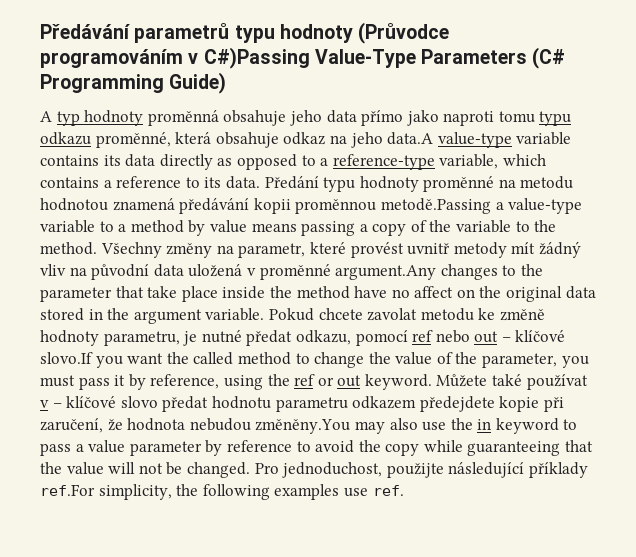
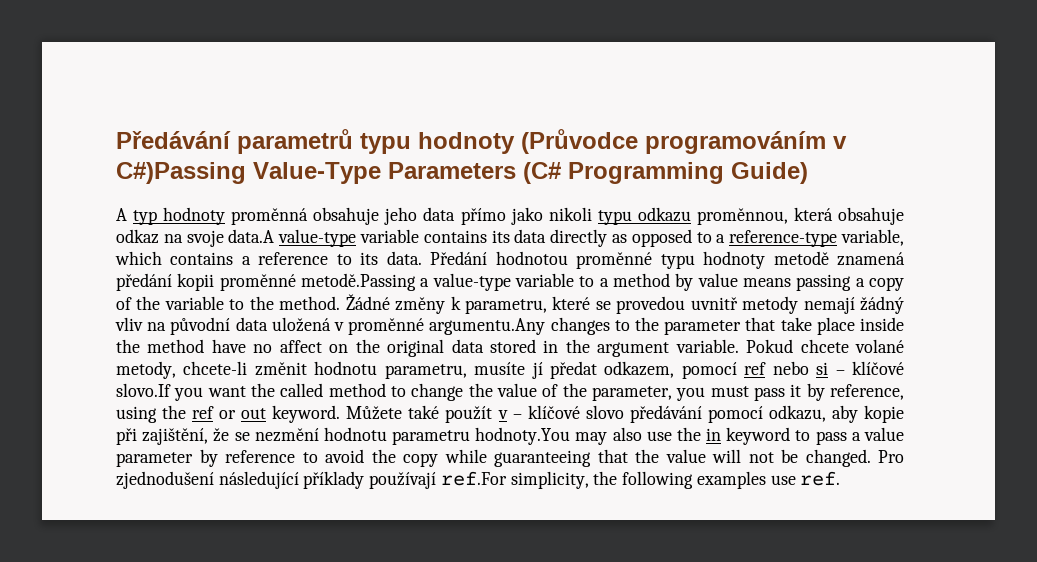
[443,111,535,126] naproti tomu -> [548,207,592,221] nikoli
[95,132,171,148] proměnné, -> [696,208,788,225] proměnnou,
[350,132,383,148] jeho -> [186,230,224,247] svoje
[323,176,574,192] [40,198,377,214] typu hodnoty proměnné na metodu hodnotou znamená předávání kopii proměnnou -> [495,251,905,269] [116,273,296,291] hodnotou proměnné typu hodnoty metodě znamená předání kopii proměnné
[100,242,404,258] Všechny změny na parametr, které provést -> [345,294,686,314] Žádné změny k parametru, které se provedou
[511,242,536,254] mít -> [803,297,855,314] nemají
[335,265,437,280] argument.Any -> [429,318,546,335] argumentu.Any
[367,308,545,321] [40,330,351,346] zavolat metodu ke změně hodnoty parametru, je nutné předat odkazu, -> [855,339,904,353] [116,361,675,379] volané metody, chcete-li změnit hodnotu parametru, musíte jí předat odkazem,
[474,331,499,343] out -> [816,362,829,375] si
[526,374,588,390] používat -> [445,406,493,423] použít
[162,396,564,412] [40,418,351,434] předat hodnotu parametru odkazem předejdete kopie při zaručení, že hodnota nebudou změněny.You -> [629,405,904,423] [116,427,571,445] předávání pomocí odkazu, aby kopie při zajištění, že se nezmění hodnotu parametru hodnoty.You
[282,462,444,478] jednoduchost, použijte -> [116,471,214,489] zjednodušení
(588, 470) none -> [369,472,437,489] používají

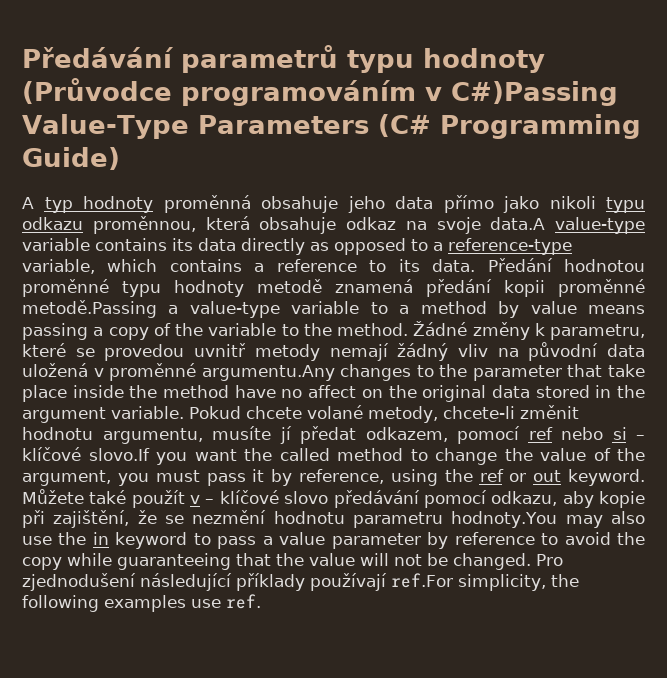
[384,364,467,379] parametru, -> [102,428,203,444] argumentu,
[592,386,672,401] parameter, -> [22,470,111,486] argument,

